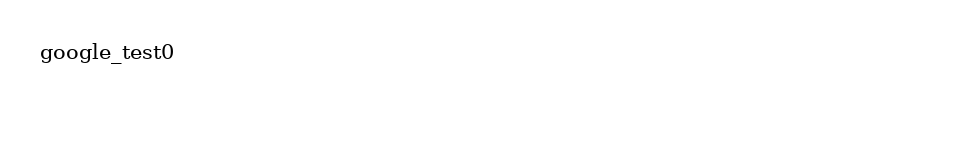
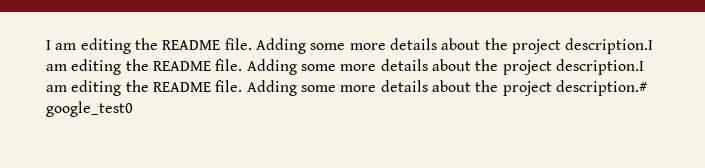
(40, 53) none -> [46,38,654,54] [46,59,644,75] [46,80,647,96] I am editing the README file. Adding some more details about the project description.I am editing the README file. Adding some more details about the project description.I am editing the README file. Adding some more details about the project description.#

